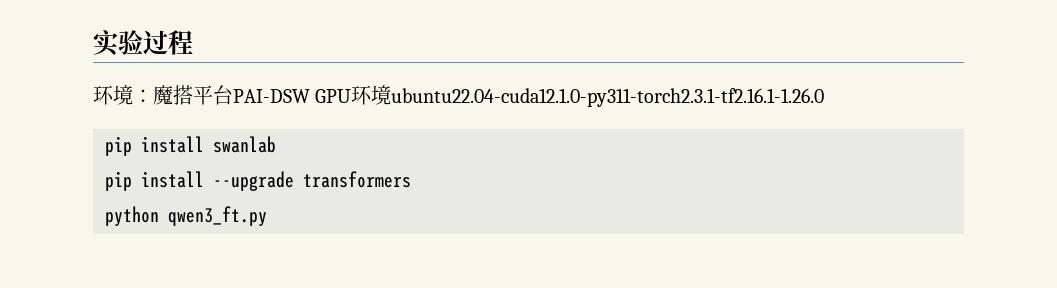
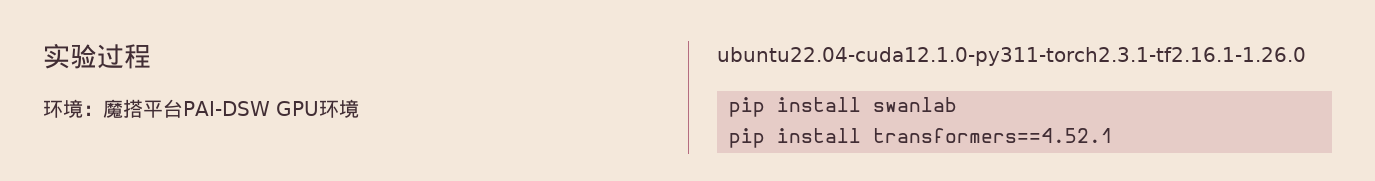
[213,171,411,191] [105,206,267,226] --upgrade transformers // python qwen3_ft.py -> [873,128,1113,143] transformers==4.52.1

